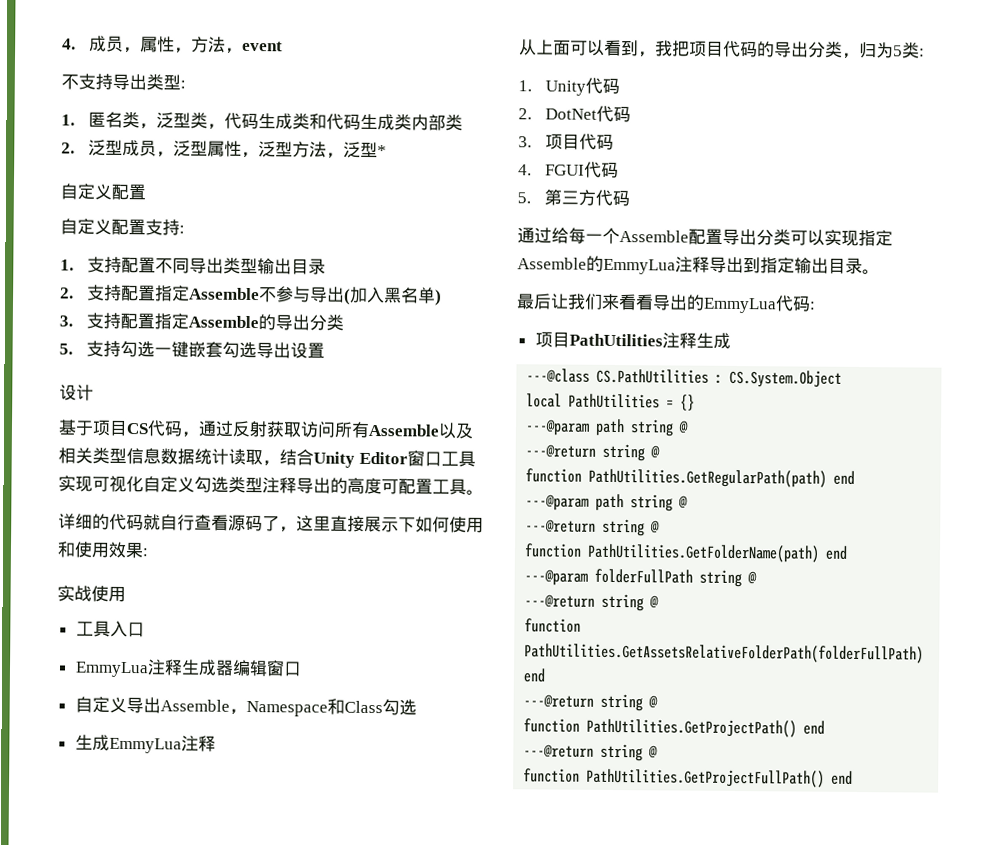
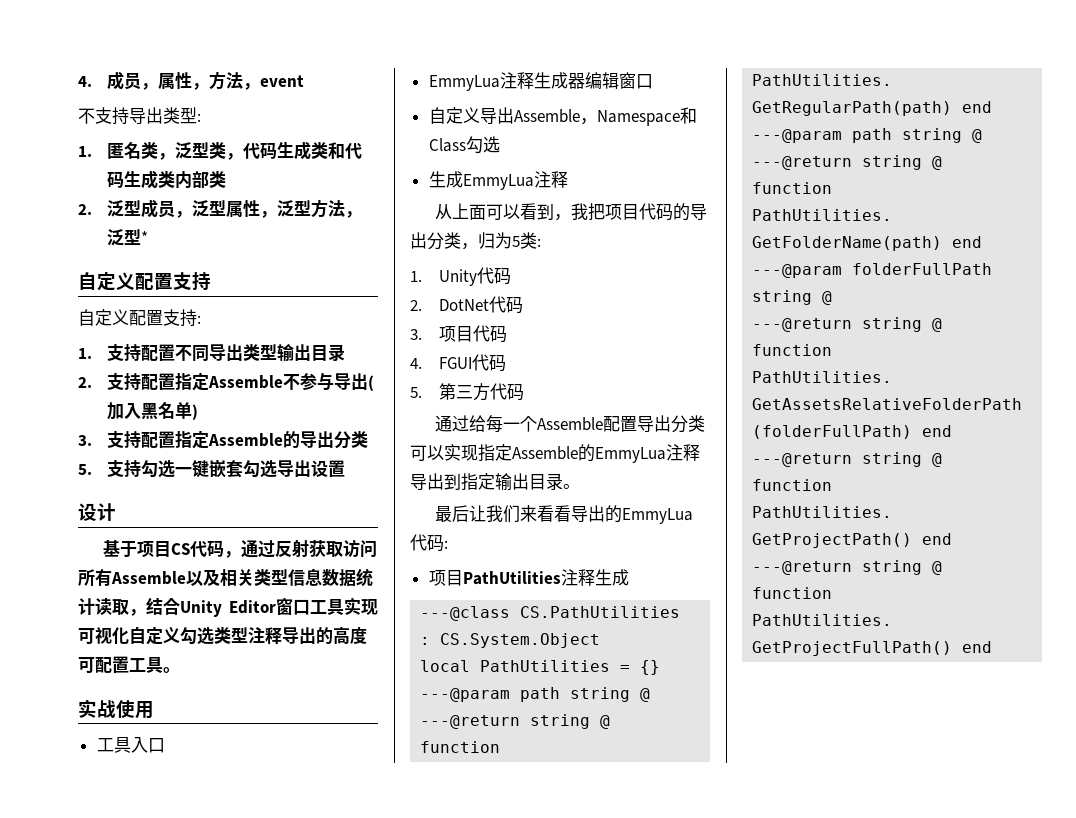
(146, 192) none -> [173,272,211,291] 支持
[58,513,484,533] [57,541,148,559] // 详细的代码就自行查看源码了，这里直接展示下如何使用和使用效果: -> (180, 670) none

